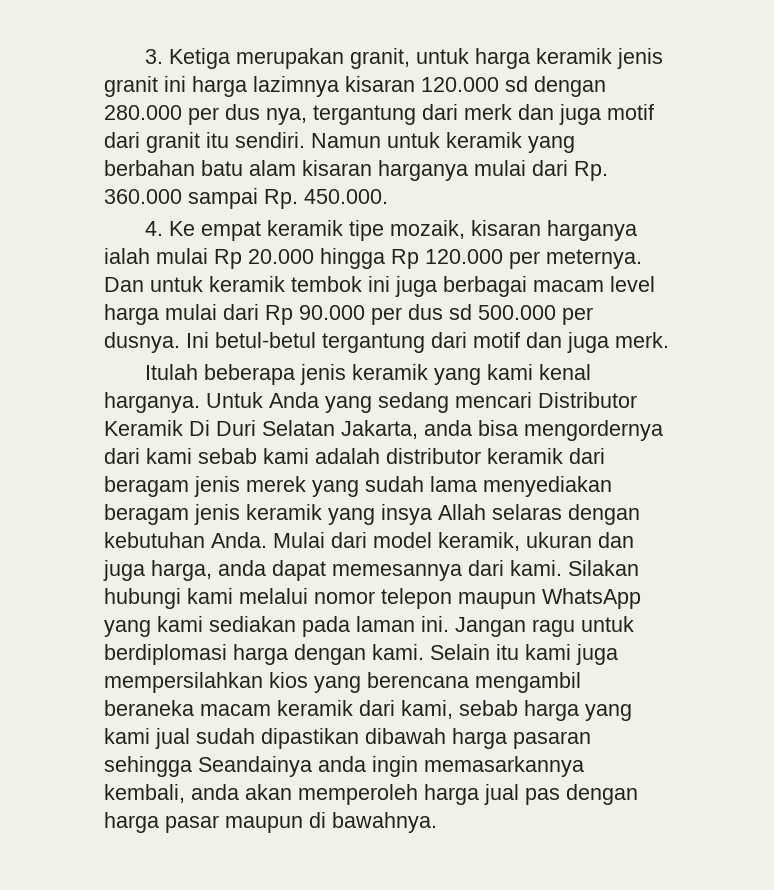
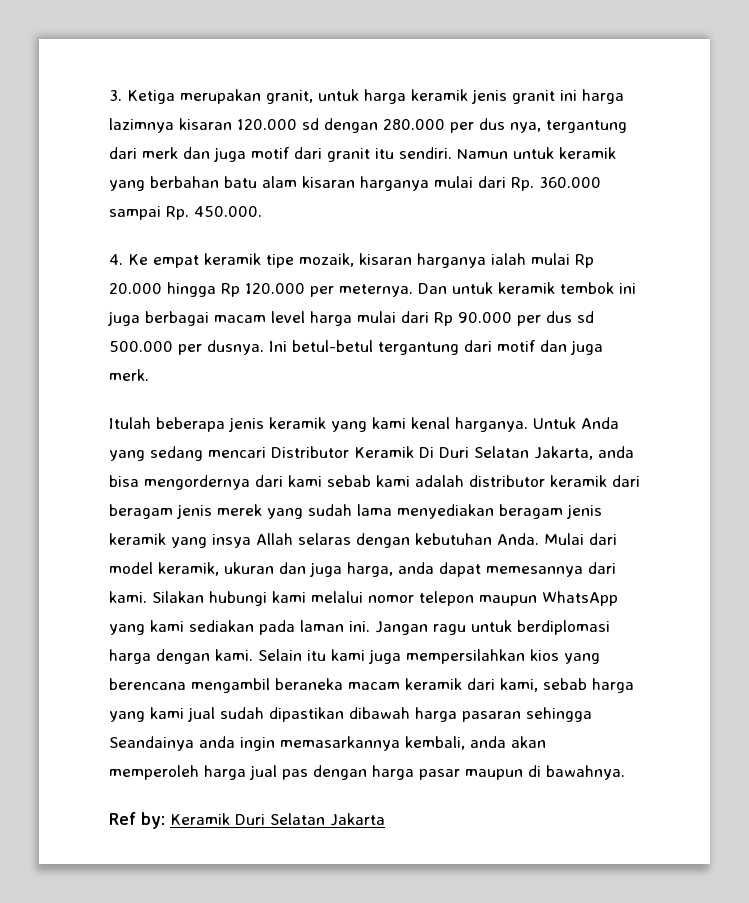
(437, 822) none -> [109,812,385,829] // Ref by: Keramik Duri Selatan Jakarta

